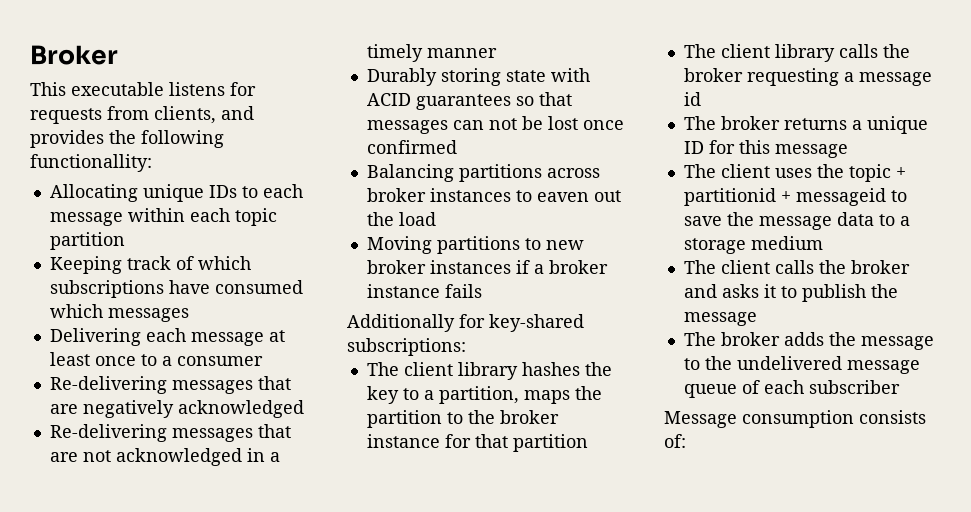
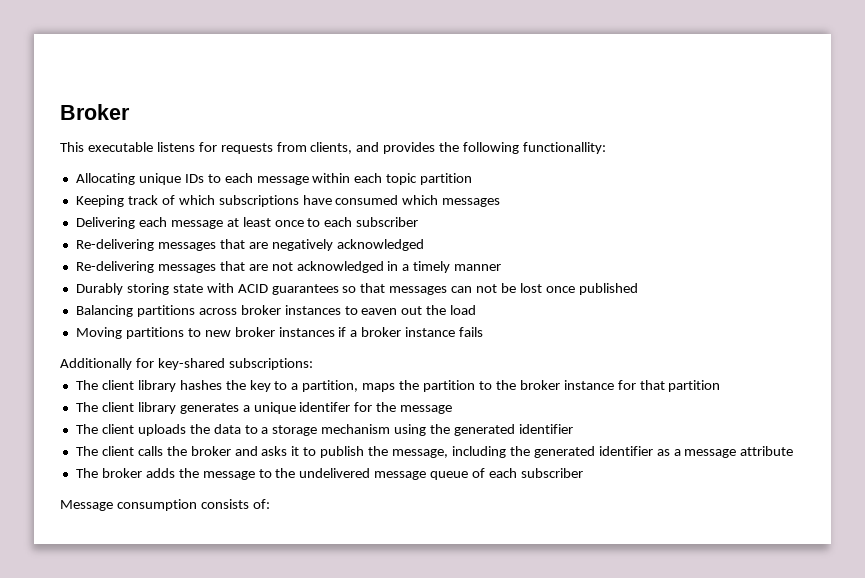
[161,356,263,366] a consumer -> [324,217,419,227] each subscriber
[366,140,457,154] confirmed -> [578,283,638,295] published
[838,44,910,58] [683,68,932,86] [683,92,701,106] [683,116,928,134] [683,140,848,158] [683,164,906,182] [683,188,907,206] [683,212,910,230] [683,236,823,254] calls the broker requesting a message id // The broker returns a unique ID for this message // The client uses the topic + partitionid + messageid to save the message data to a storage medium -> [179,402,453,414] [75,424,573,436] generates a unique identifer for the message // The client uploads the data to a storage mechanism using the generated identifier
[683,312,757,326] message -> [392,446,794,458] message, including the generated identifier as a message attribute

